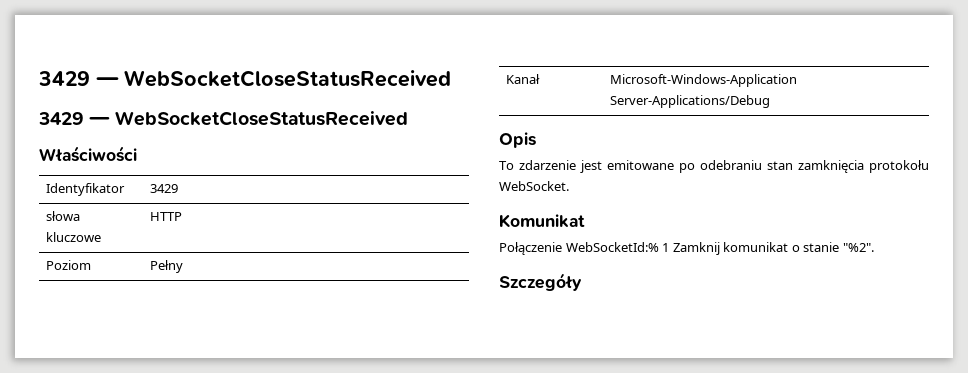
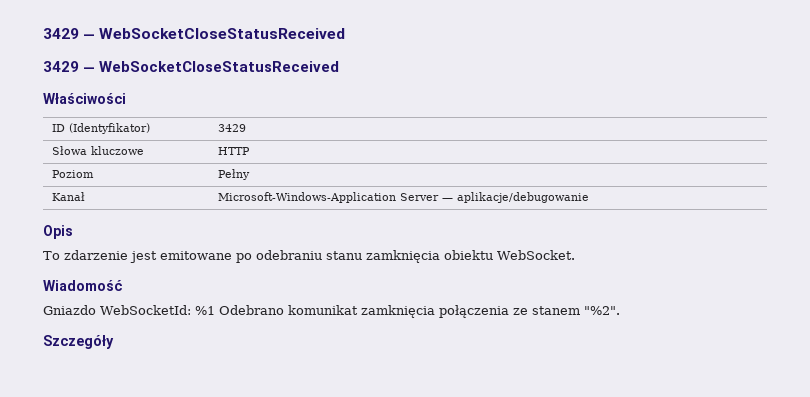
[45,183,125,196] Identyfikator -> [51,123,150,134] ID (Identyfikator)
[45,211,80,221] słowa -> [51,146,87,155] Słowa
[609,95,770,108] Server-Applications/Debug -> [399,192,589,203] Server — aplikacje/debugowanie
[767,160,929,173] [499,181,569,191] [499,214,585,228] [499,242,840,255] stan zamknięcia protokołu WebSocket. // Komunikat // Połączenie WebSocketId:% 1 Zamknij komunikat o stanie -> [326,250,575,263] [43,280,122,291] [43,305,580,318] stanu zamknięcia obiektu WebSocket. // Wiadomość // Gniazdo WebSocketId: %1 Odebrano komunikat zamknięcia połączenia ze stanem

